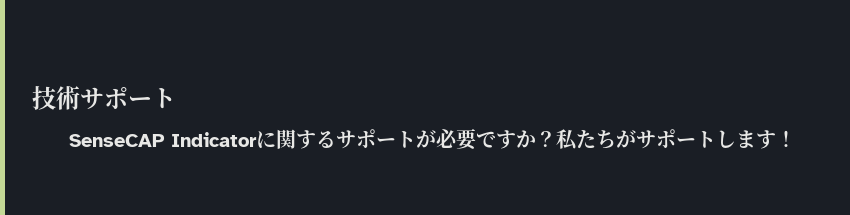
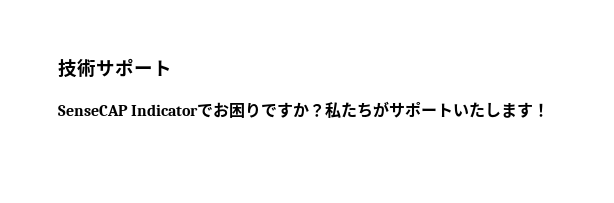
[256,129,478,150] に関するサポートが必要 -> [197,102,262,118] でお困り
(717, 139) none -> [453,102,486,118] いた

